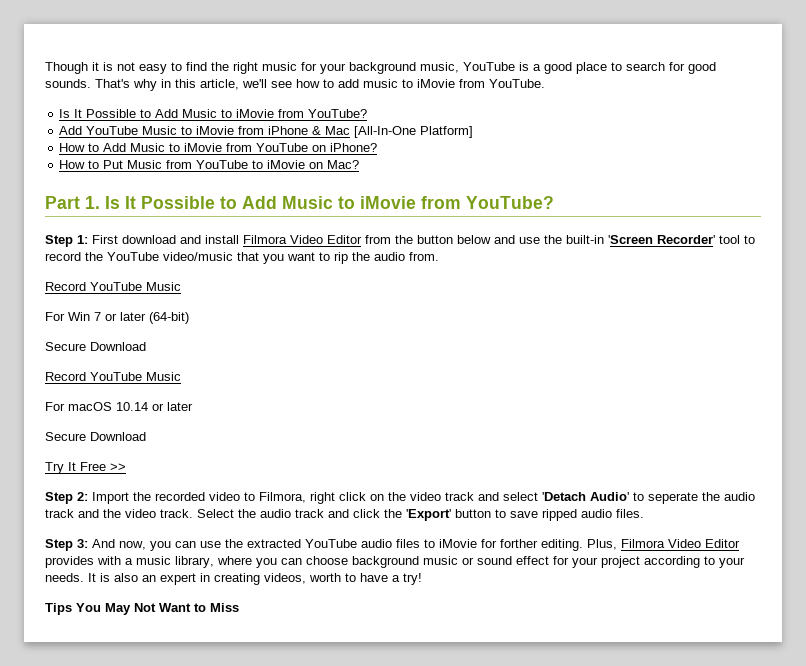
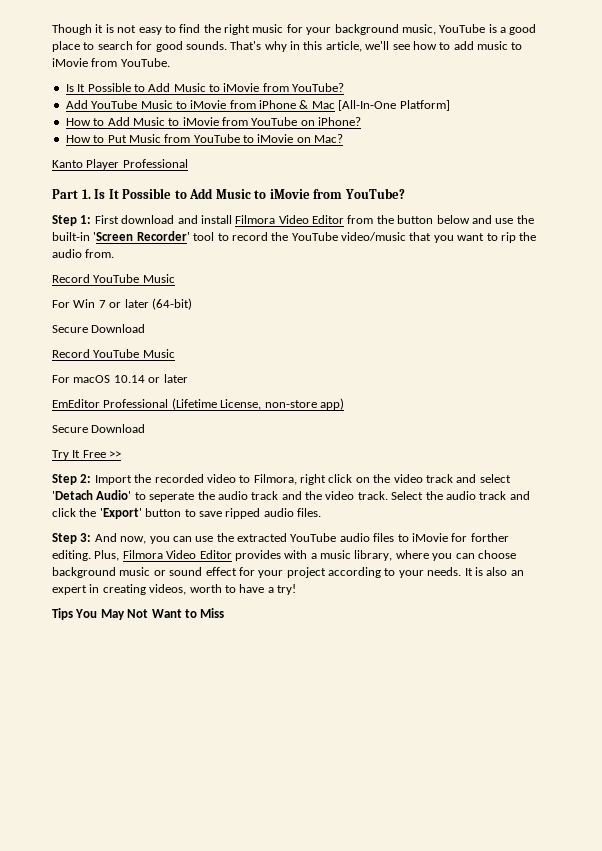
(360, 164) none -> [52,159,188,170] // Kanto Player Professional
(193, 406) none -> [52,398,344,410] // EmEditor Professional (Lifetime License, non-store app)

